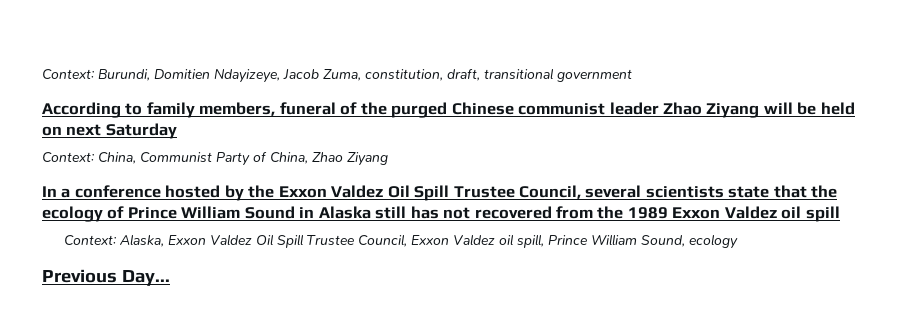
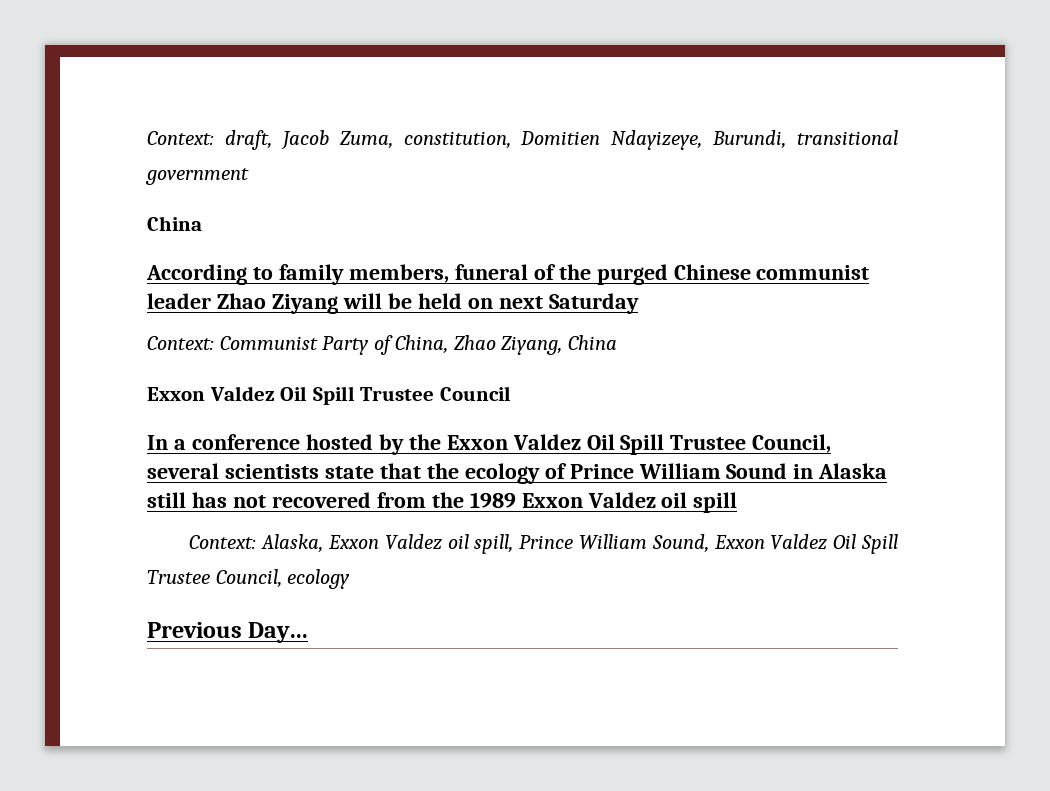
[42,68,480,83] Context: Burundi, Domitien Ndayizeye, Jacob Zuma, constitution, draft, -> [147,130,787,150] Context: draft, Jacob Zuma, constitution, Domitien Ndayizeye, Burundi,
(632, 75) none -> [147,216,202,231] // China
[98,152,136,164] China, -> (214, 343) none
[347,152,388,166] Ziyang -> [501,335,617,355] [147,386,511,405] Ziyang, China // Exxon Valdez Oil Spill Trustee Council
[256,234,496,248] Oil Spill Trustee Council, Exxon Valdez -> (442, 542) none
(686, 241) none -> [713,534,898,554] [147,569,282,588] Exxon Valdez Oil Spill Trustee Council,

